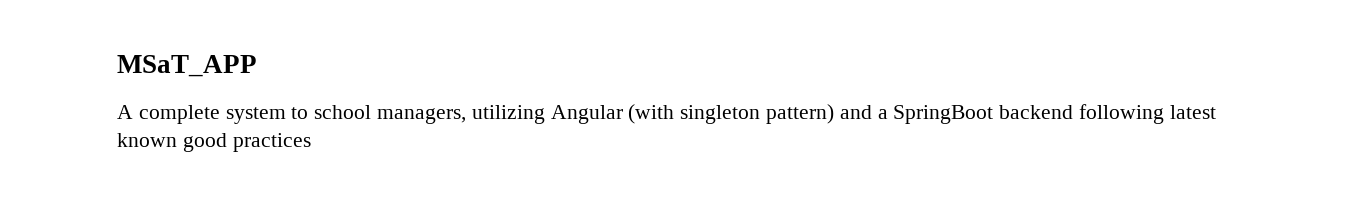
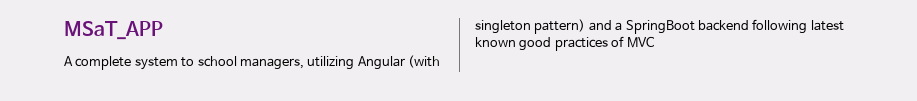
(311, 142) none -> [611,36,654,48] of MVC

